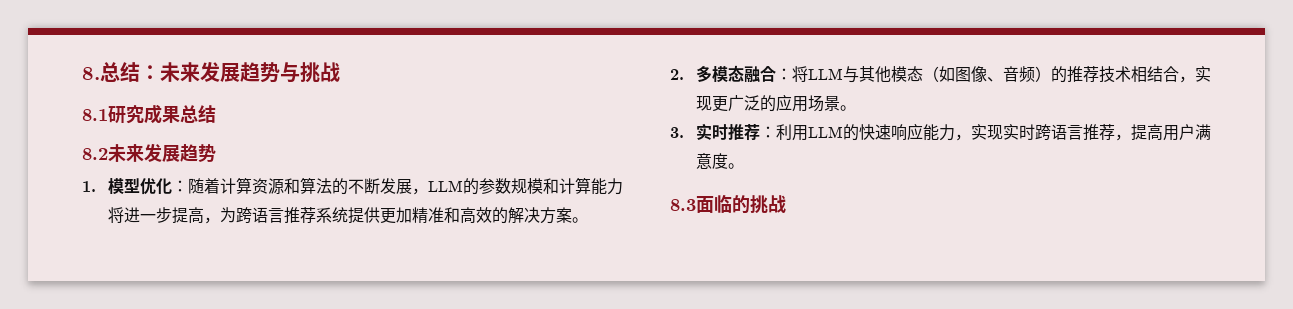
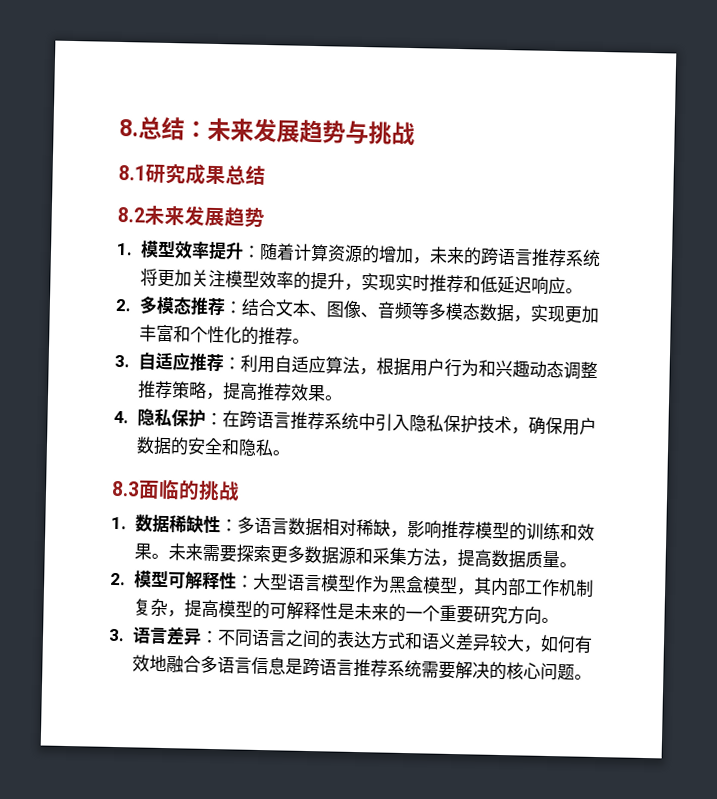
[139,178,172,195] 优化 -> [173,241,244,260] 效率提升
[283,177,623,195] [107,207,588,224] [670,65,1211,83] [695,94,856,112] [670,123,728,140] 和算法的不断发展，LLM的参数规模和计算能力将进一步提高，为跨语言推荐系统提供更加精准和高效的解决方案。 // 2.多模态融合：将LLM与其他模态（如图像、音频）的推荐技术相结合，实现更广泛的应用场景。 // 3.实时 -> [360,245,601,267] [139,268,583,295] [115,295,599,324] [138,324,310,346] [114,351,190,372] 的增加，未来的跨语言推荐系统将更加关注模型效率的提升，实现实时推荐和低延迟响应。 // 2.多模态推荐：结合文本、图像、音频等多模态数据，实现更加丰富和个性化的推荐。 // 3.自适应
[807,123,1211,141] [695,153,744,169] [670,194,786,214] LLM的快速响应能力，实现实时跨语言推荐，提高用户满意度。 // 8.3面临的挑战 -> [273,355,598,380] [136,380,343,402] [113,408,597,436] [135,436,290,457] [111,478,240,502] [111,514,595,541] [133,543,577,569] [110,570,594,597] [132,598,559,625] [108,626,593,654] [131,654,592,681] 自适应算法，根据用户行为和兴趣动态调整推荐策略，提高推荐效果。 // 4.隐私保护：在跨语言推荐系统中引入隐私保护技术，确保用户数据的安全和隐私。 // 8.3面临的挑战 // 1.数据稀缺性：多语言数据相对稀缺，影响推荐模型的训练和效果。未来需要探索更多数据源和采集方法，提高数据质量。 // 2.模型可解释性：大型语言模型作为黑盒模型，其内部工作机制复杂，提高模型的可解释性是未来的一个重要研究方向。 // 3.语言差异：不同语言之间的表达方式和语义差异较大，如何有效地融合多语言信息是跨语言推荐系统需要解决的核心问题。

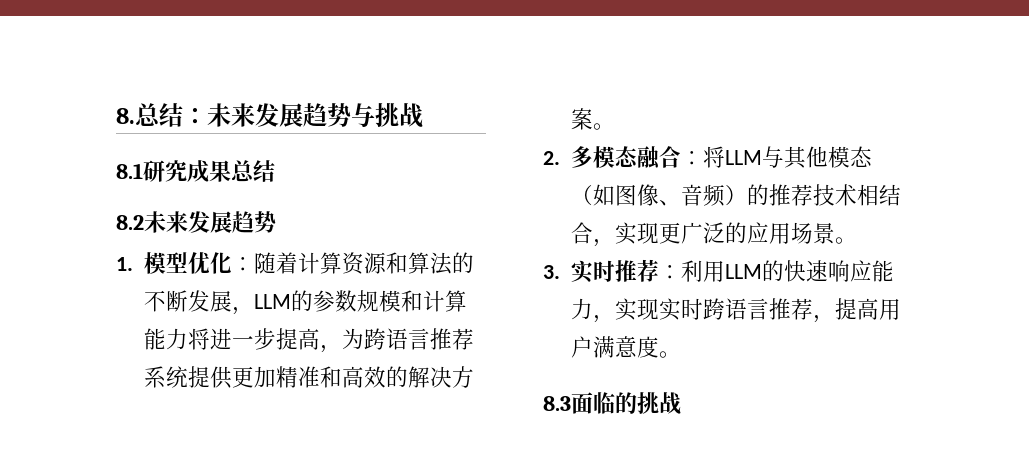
[173,241,244,260] 效率提升 -> [187,252,232,274] 优化
[360,245,601,267] [139,268,583,295] [115,295,599,324] [138,324,310,346] [114,351,190,372] 的增加，未来的跨语言推荐系统将更加关注模型效率的提升，实现实时推荐和低延迟响应。 // 2.多模态推荐：结合文本、图像、音频等多模态数据，实现更加丰富和个性化的推荐。 // 3.自适应 -> [385,252,474,275] [143,290,467,315] [143,328,474,353] [143,366,474,389] [570,108,615,130] [543,146,872,170] [570,184,901,207] [570,222,857,247] [543,260,615,283] 和算法的不断发展，LLM的参数规模和计算能力将进一步提高，为跨语言推荐系统提供更加精准和高效的解决方案。 // 2.多模态融合：将LLM与其他模态（如图像、音频）的推荐技术相结合，实现更广泛的应用场景。 // 3.实时
[273,355,598,380] [136,380,343,402] [113,408,597,436] [135,436,290,457] [111,478,240,502] [111,514,595,541] [133,543,577,569] [110,570,594,597] [132,598,559,625] [108,626,593,654] [131,654,592,681] 自适应算法，根据用户行为和兴趣动态调整推荐策略，提高推荐效果。 // 4.隐私保护：在跨语言推荐系统中引入隐私保护技术，确保用户数据的安全和隐私。 // 8.3面临的挑战 // 1.数据稀缺性：多语言数据相对稀缺，影响推荐模型的训练和效果。未来需要探索更多数据源和采集方法，提高数据质量。 // 2.模型可解释性：大型语言模型作为黑盒模型，其内部工作机制复杂，提高模型的可解释性是未来的一个重要研究方向。 // 3.语言差异：不同语言之间的表达方式和语义差异较大，如何有效地融合多语言信息是跨语言推荐系统需要解决的核心问题。 -> [724,260,894,282] [570,298,901,323] [570,336,681,358] [543,392,681,415] LLM的快速响应能力，实现实时跨语言推荐，提高用户满意度。 // 8.3面临的挑战

